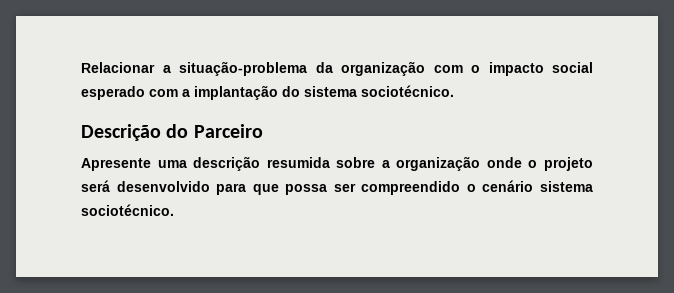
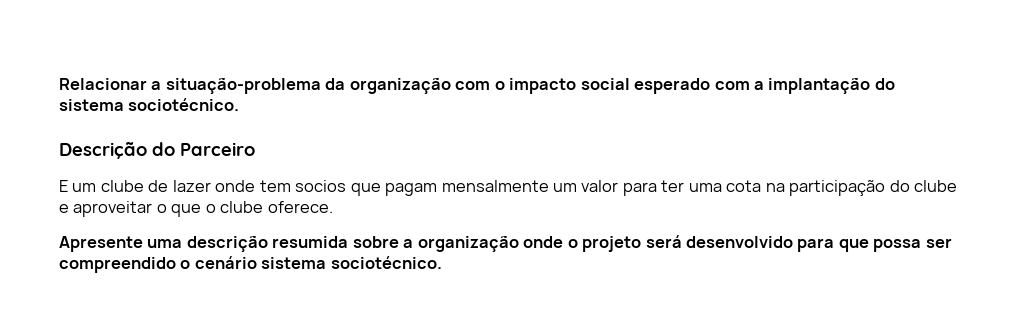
(263, 131) none -> [59,180,958,196] [59,201,333,217] // E um clube de lazer onde tem socios que pagam mensalmente um valor para ter uma cota na participação do clube e aproveitar o que o clube oferece.

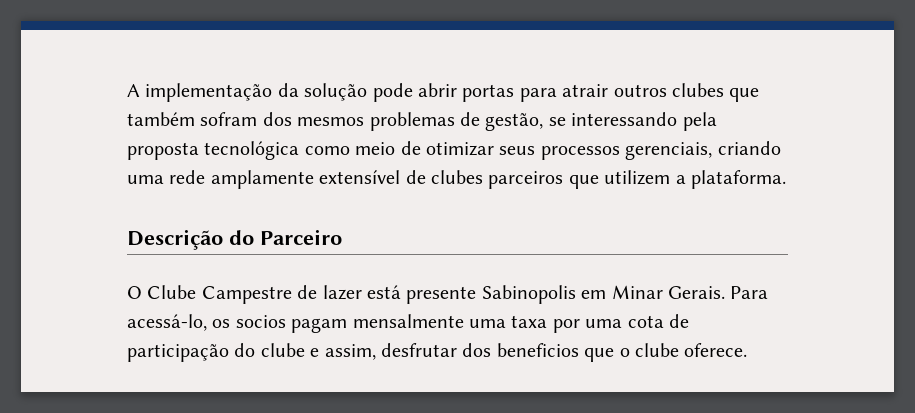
[59,78,895,94] [59,98,240,111] [59,142,255,159] [59,180,685,196] Relacionar a situação-problema da organização com o impacto social esperado com a implantação do sistema sociotécnico. // Descrição do Parceiro // E um clube de lazer onde tem socios que pagam mensalmente um valor para ter -> [127,83,760,102] [127,112,717,131] [127,141,781,160] [127,170,786,189] [127,229,342,250] [127,285,769,304] [127,314,580,333] A implementação da solução pode abrir portas para atrair outros clubes que também sofram dos mesmos problemas de gestão, se interessando pela proposta tecnológica como meio de otimizar seus processos gerenciais, criando uma rede amplamente extensível de clubes parceiros que utilizem a plataforma. // Descrição do Parceiro // O Clube Campestre de lazer está presente Sabinopolis em Minar Gerais. Para acessá-lo, os socios pagam mensalmente uma taxa por
[765,183,785,192] na -> [668,314,689,328] de
[73,201,167,217] aproveitar o -> [324,343,579,360] assim, desfrutar dos beneficios
[59,235,952,252] [59,256,442,273] // Apresente uma descrição resumida sobre a organização onde o projeto será desenvolvido para que possa ser compreendido o cenário sistema sociotécnico. -> (748, 350) none

